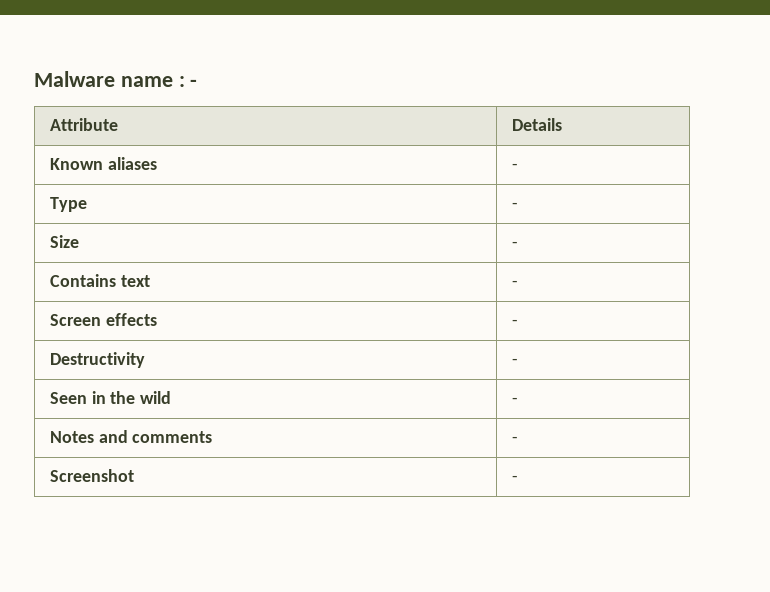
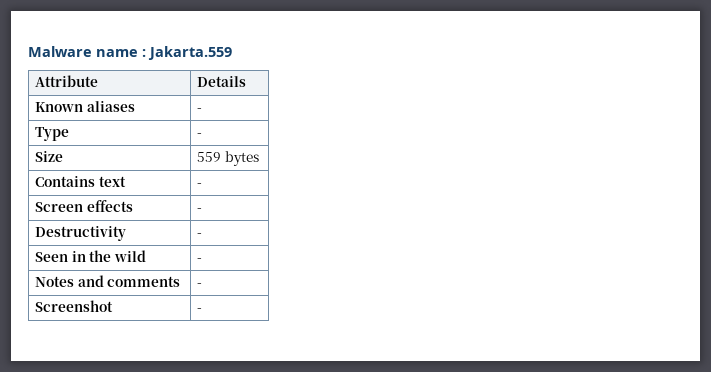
[190,79,198,87] - -> [148,46,232,60] Jakarta.559
[511,241,518,248] - -> [197,151,259,166] 559 bytes

